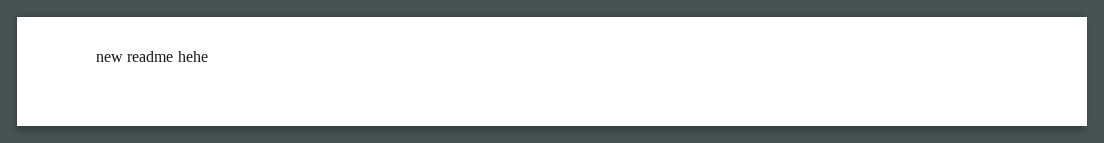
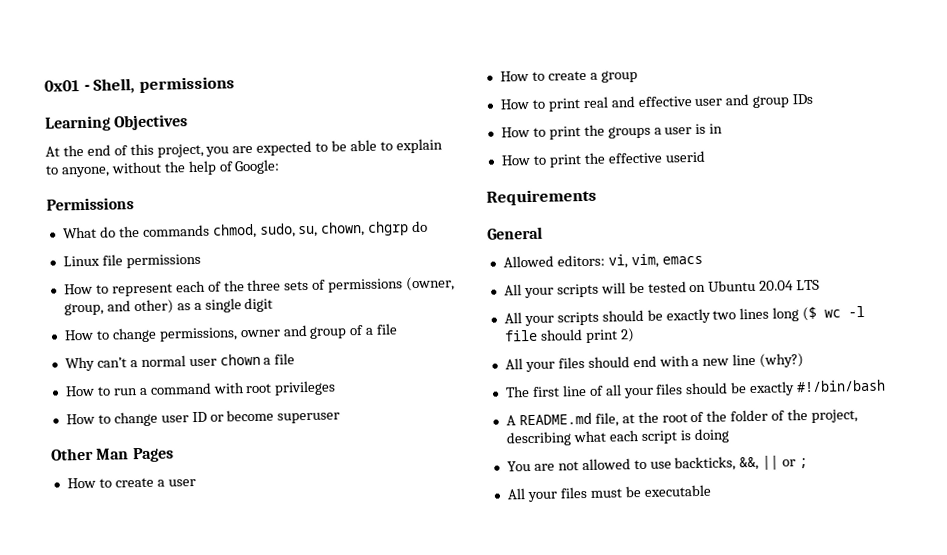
[96,51,208,62] new readme hehe -> [44,76,235,94] [45,114,189,132] [45,138,443,158] [45,159,281,178] [46,197,134,211] [62,220,429,239] [62,253,201,269] [63,276,456,297] [63,297,274,316] [63,323,399,343] [64,353,296,372] [64,380,337,397] [65,409,341,427] [51,447,174,463] [66,477,196,489] [499,70,638,83] [499,93,814,112] [500,123,724,140] [500,150,705,168] [486,188,597,206] [487,226,543,240] [502,253,703,269] [503,279,821,299] [503,305,866,327] [503,328,635,344] [504,353,805,373] [504,379,887,399] [505,409,859,427] [505,428,730,447] [506,455,809,472] [506,484,711,503] 0x01 - Shell, permissions // Learning Objectives // At the end of this project, you are expected to be able to explain to anyone, without the help of Google: // Permissions // What do the commands chmod, sudo, su, chown, chgrp do // Linux file permissions // How to represent each of the three sets of permissions (owner, group, and other) as a single digit // How to change permissions, owner and group of a file // Why can’t a normal user chown a file // How to run a command with root privileges // How to change user ID or become superuser // Other Man Pages // How to create a user // How to create a group // How to print real and effective user and group IDs // How to print the groups a user is in // How to print the effective userid // Requirements // General // Allowed editors: vi, vim, emacs // All your scripts will be tested on Ubuntu 20.04 LTS // All your scripts should be exactly two lines long ($ wc -l file should print 2) // All your files should end with a new line (why?) // The first line of all your files should be exactly #!/bin/bash // A README.md file, at the root of the folder of the project, describing what each script is doing // You are not allowed to use backticks, &&, || or ; // All your files must be executable

